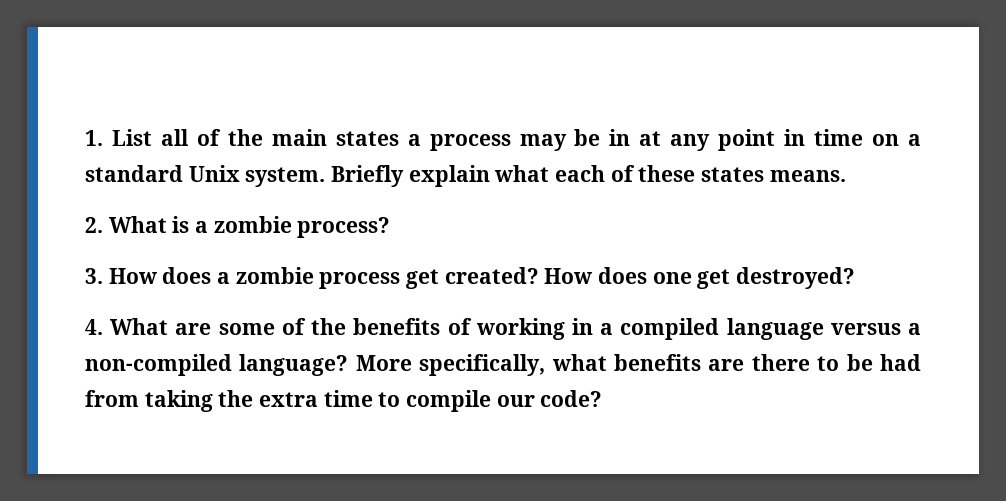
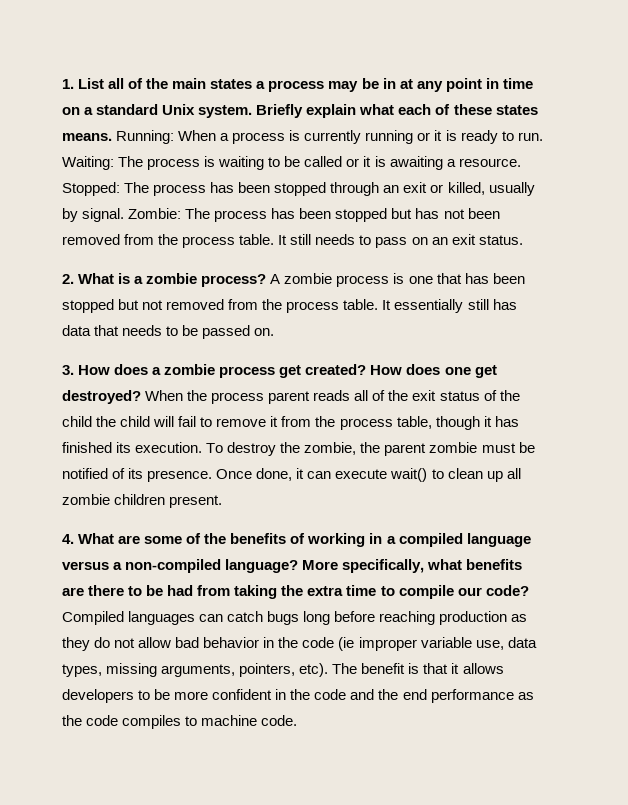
(846, 176) none -> [116,130,543,144] [62,156,521,170] [62,182,535,196] [62,208,500,222] [62,234,523,248] Running: When a process is currently running or it is ready to run. Waiting: The process is waiting to be called or it is awaiting a resource. Stopped: The process has been stopped through an exit or killed, usually by signal. Zombie: The process has been stopped but has not been removed from the process table. It still needs to pass on an exit status.
(391, 227) none -> [270,273,525,287] [62,299,517,313] [62,325,275,339] A zombie process is one that has been stopped but not removed from the process table. It essentially still has data that needs to be passed on.
(856, 278) none -> [145,390,520,404] [62,416,519,430] [62,442,535,456] [62,468,521,482] [62,494,223,508] When the process parent reads all of the exit status of the child the child will fail to remove it from the process table, though it has finished its execution. To destroy the zombie, the parent zombie must be notified of its presence. Once done, it can execute wait() to clean up all zombie children present.
(603, 398) none -> [62,611,528,625] [62,637,537,651] [62,663,504,677] [62,689,534,703] [62,715,298,729] Compiled languages can catch bugs long before reaching production as they do not allow bad behavior in the code (ie improper variable use, data types, missing arguments, pointers, etc). The benefit is that it allows developers to be more confident in the code and the end performance as the code compiles to machine code.

